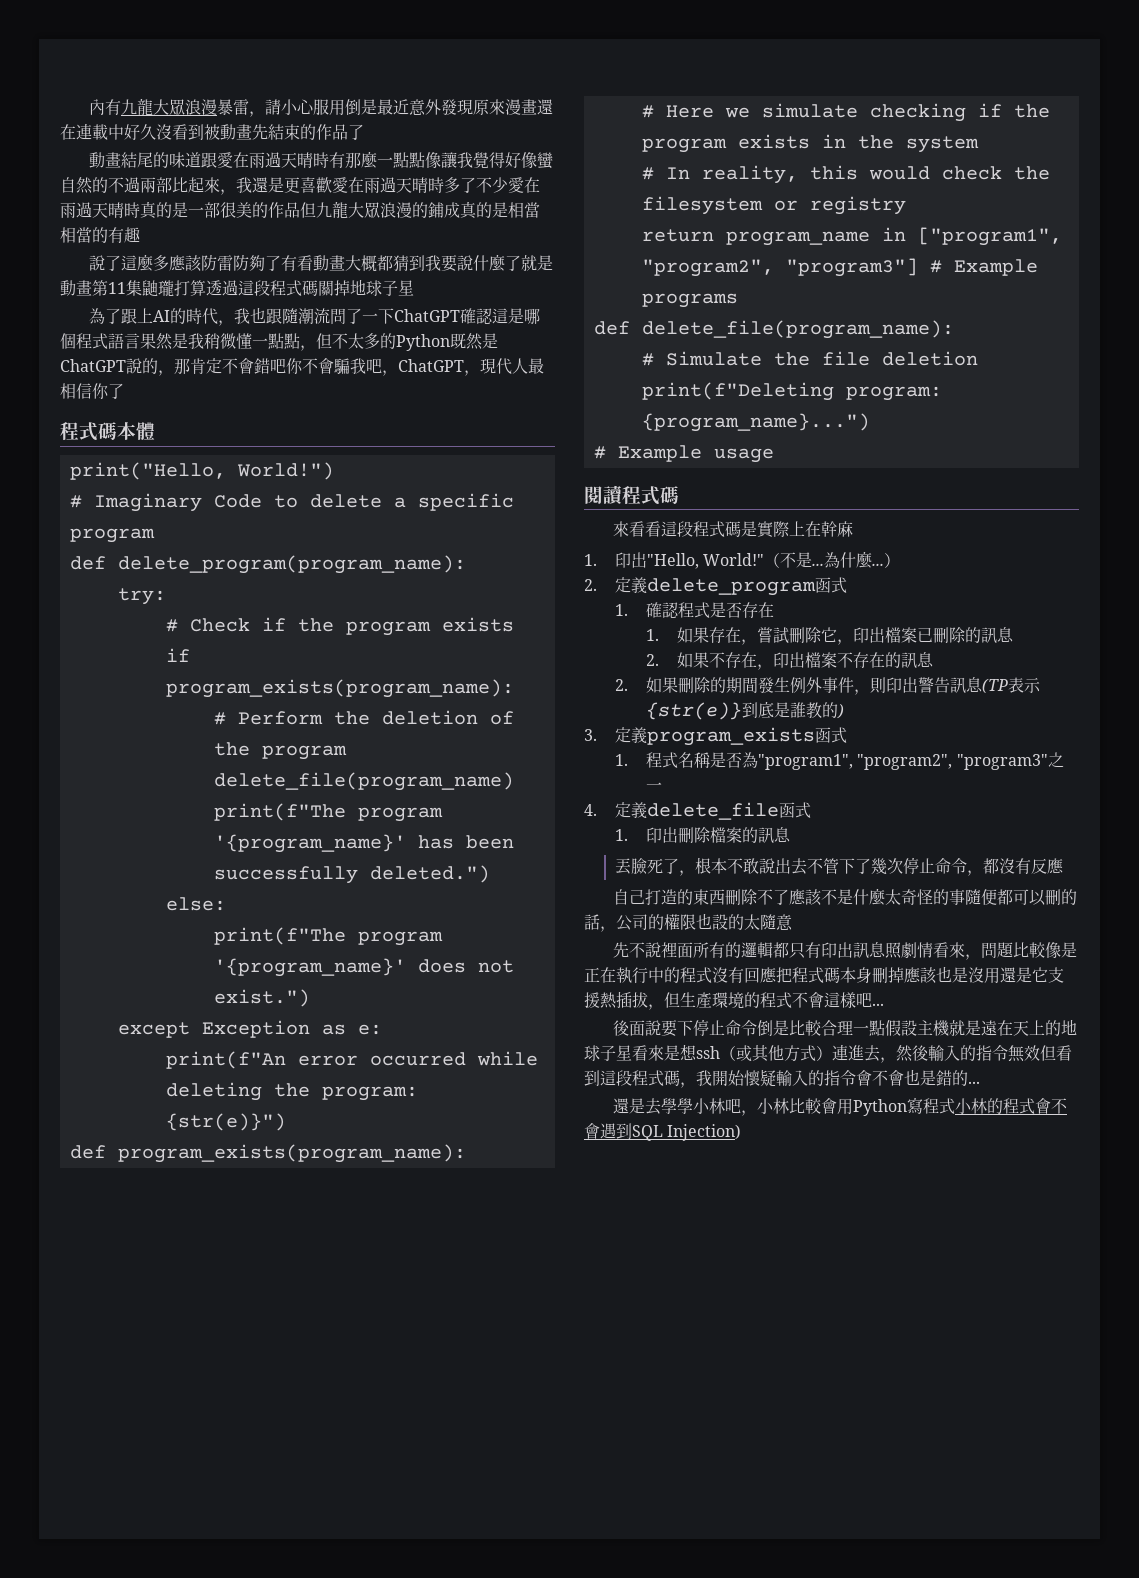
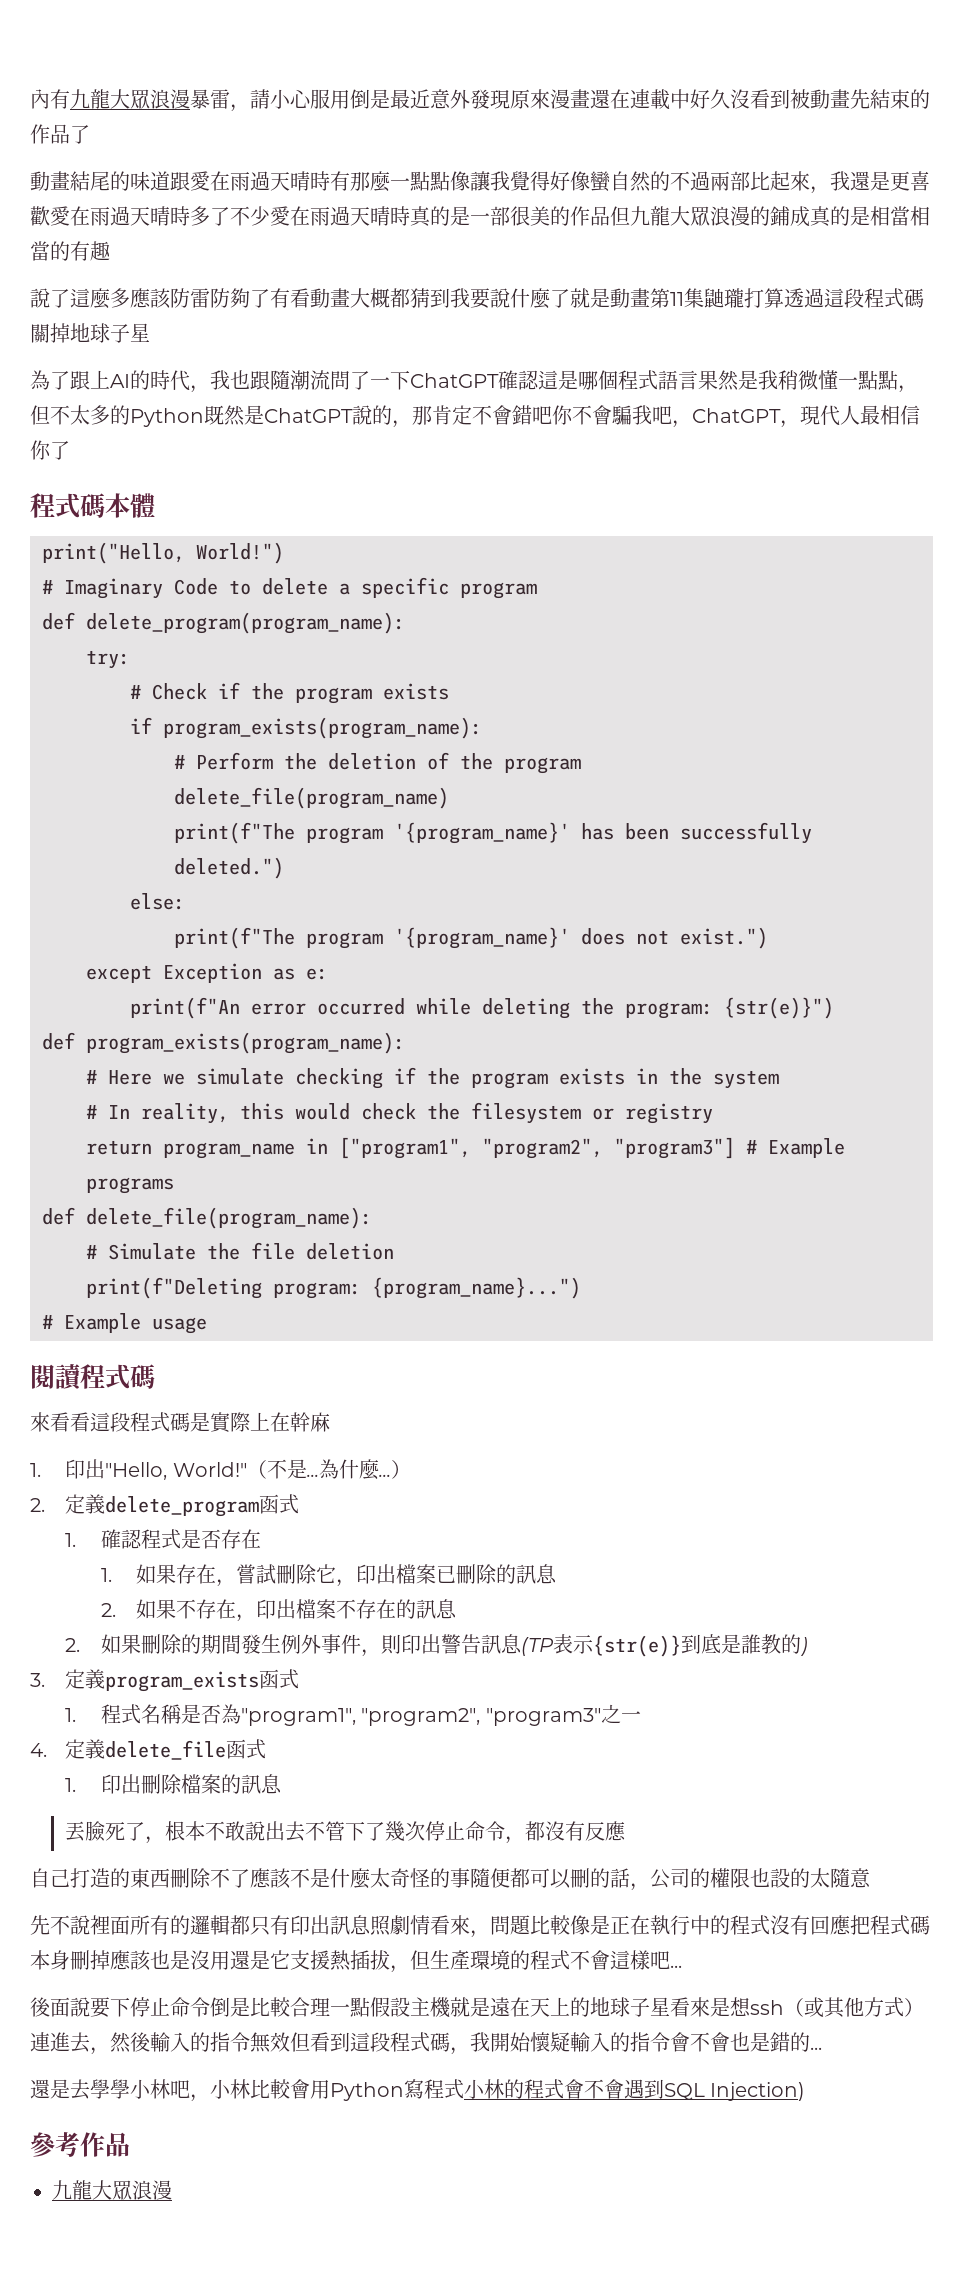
(742, 1132) none -> [30,2132,130,2157] [52,2180,172,2200] // 參考作品 // 九龍大眾浪漫

